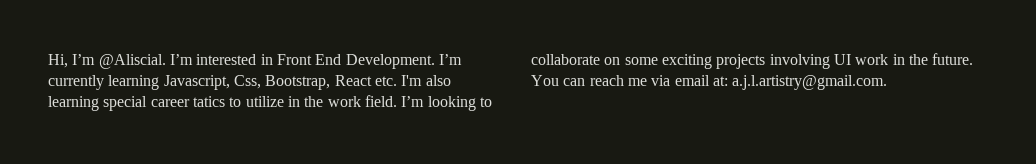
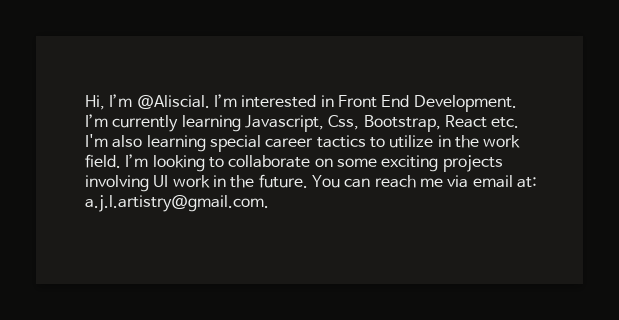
[192,96,225,107] tatics -> [316,135,366,148] tactics

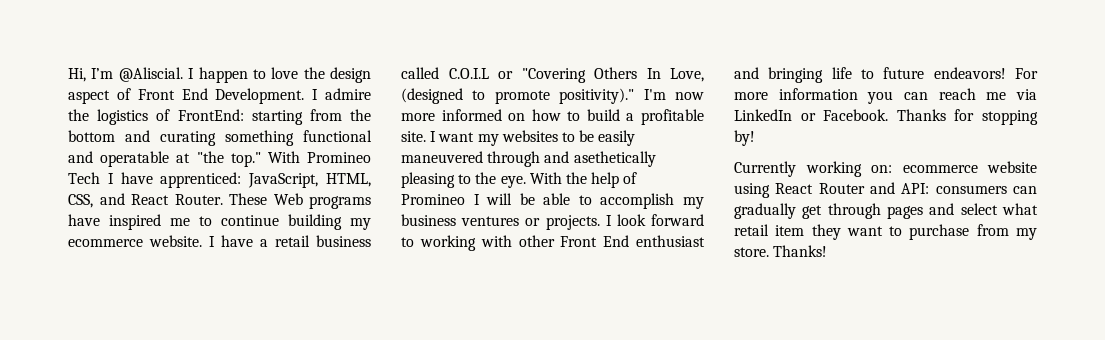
[213,94,517,112] [85,114,520,132] [85,134,521,152] [85,154,503,172] [85,174,537,192] [85,195,269,212] I’m interested in Front End Development. I’m currently learning Javascript, Css, Bootstrap, React etc. I'm also learning special career tactics to utilize in the work field. I’m looking to collaborate on some exciting projects involving UI work in the future. You can reach me via email at: a.j.l.artistry@gmail.com. -> [188,67,371,83] [68,88,371,104] [68,109,371,125] [68,130,372,146] [68,151,371,167] [68,172,371,188] [68,193,371,209] [68,214,371,230] [68,235,371,247] [401,67,704,83] [401,88,704,104] [401,109,704,125] [401,130,636,146] [401,151,656,167] [401,172,638,188] [401,193,704,209] [401,214,704,230] [401,235,705,251] [734,67,1038,83] [734,88,1037,104] [734,109,1038,125] [734,130,755,146] [734,161,1037,177] [734,182,1037,198] [734,203,1038,219] [734,224,1037,240] [734,245,828,257] I happen to love the design aspect of Front End Development. I admire the logistics of FrontEnd: starting from the bottom and curating something functional and operatable at "the top." With Promineo Tech I have apprenticed: JavaScript, HTML, CSS, and React Router. These Web programs have inspired me to continue building my ecommerce website. I have a retail business called C.O.I.L or "Covering Others In Love, (designed to promote positivity)." I'm now more informed on how to build a profitable site. I want my websites to be easily maneuvered through and asethetically pleasing to the eye. With the help of Promineo I will be able to accomplish my business ventures or projects. I look forward to working with other Front End enthusiast and bringing life to future endeavors! For more information you can reach me via LinkedIn or Facebook. Thanks for stopping by! // Currently working on: ecommerce website using React Router and API: consumers can gradually get through pages and select what retail item they want to purchase from my store. Thanks!

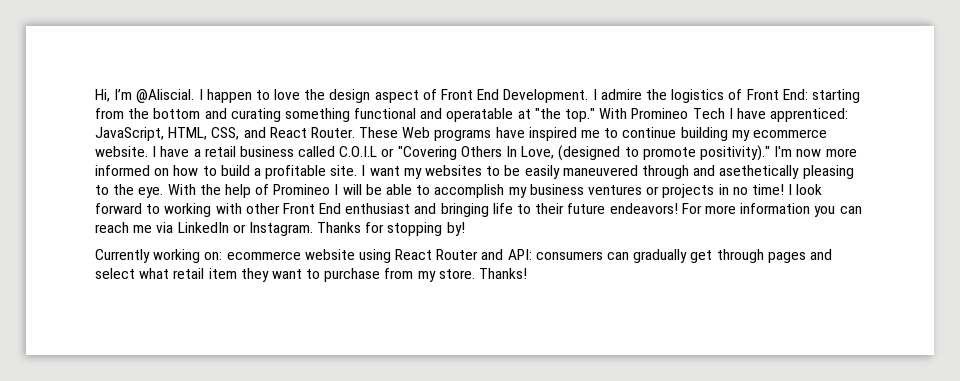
[177,109,244,121] FrontEnd: -> [746,89,808,100] Front End:
[545,215,600,230] projects. -> [662,184,784,198] projects in no time!
(874, 74) none -> [535,203,565,214] their
[823,109,889,121] Facebook. -> [248,222,313,236] Instagram.

